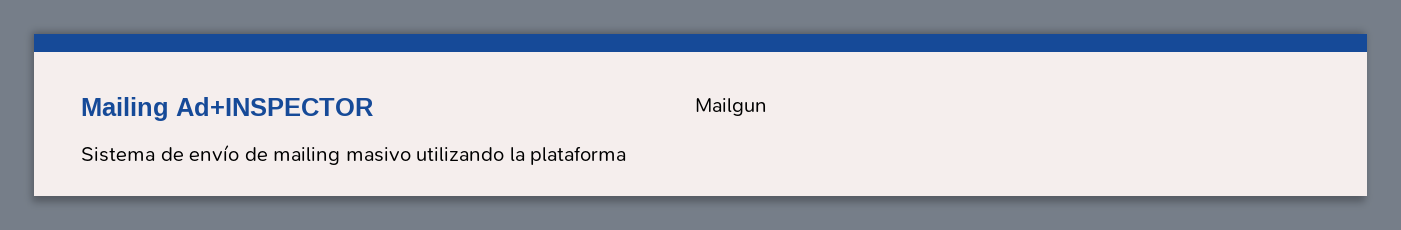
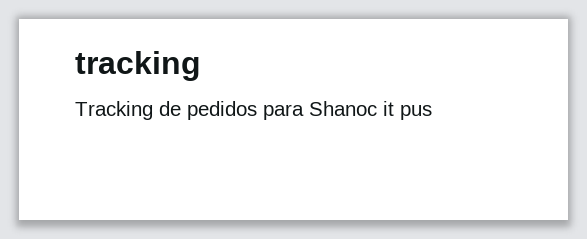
[81,97,373,121] [81,144,627,165] [695,98,767,116] Mailing Ad+INSPECTOR // Sistema de envío de mailing masivo utilizando la plataforma Mailgun -> [75,51,201,81] [75,101,432,120] tracking // Tracking de pedidos para Shanoc it pus

